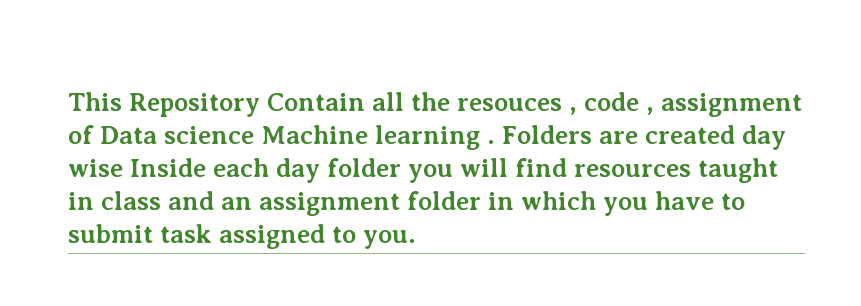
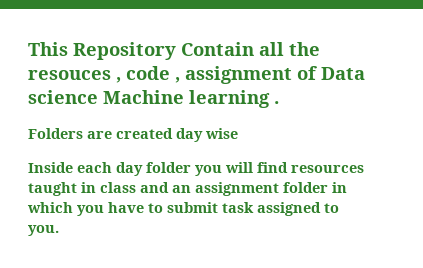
(496, 142) none -> (279, 102) //
(123, 168) none -> (238, 133) //

